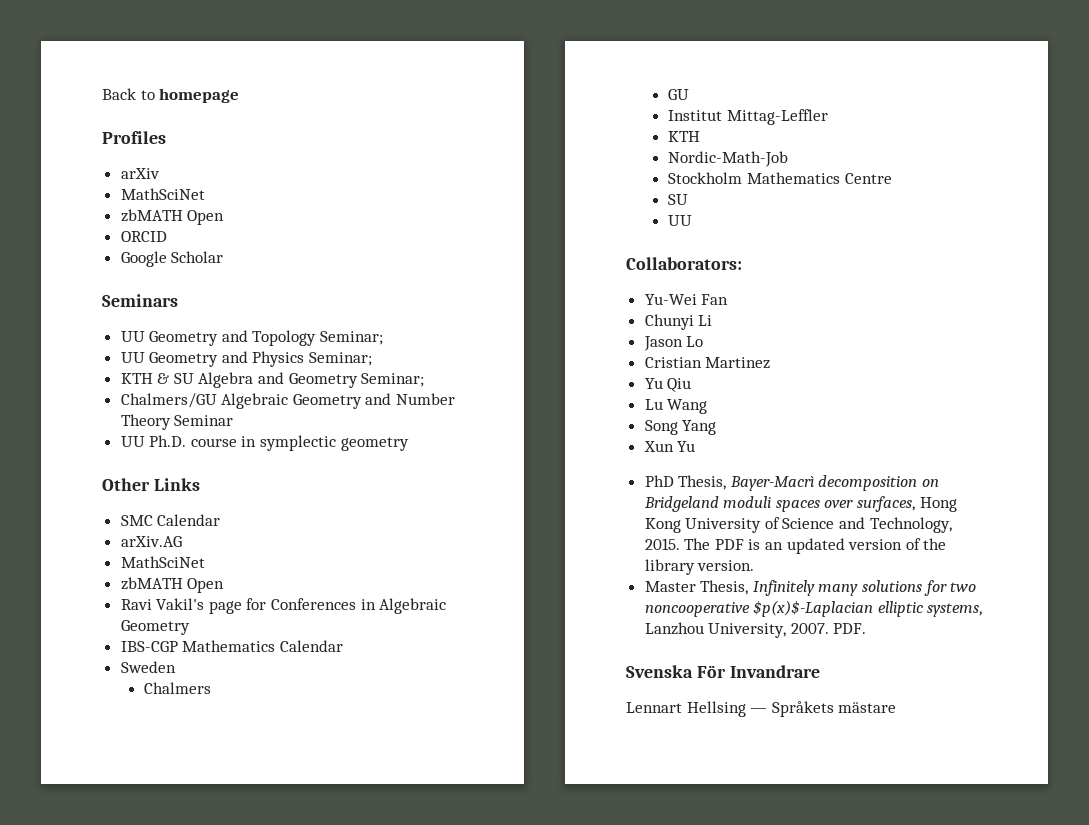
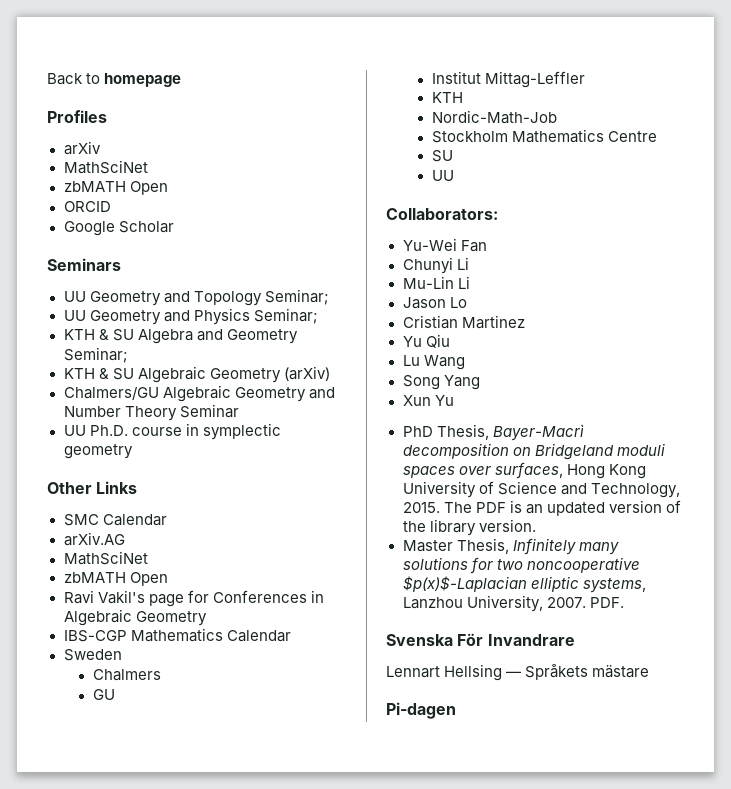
(425, 380) none -> [63,366,330,383] // KTH & SU Algebraic Geometry (arXiv)
(713, 320) none -> [402,276,470,289] // Mu-Lin Li
(897, 707) none -> [386,702,456,719] // Pi-dagen

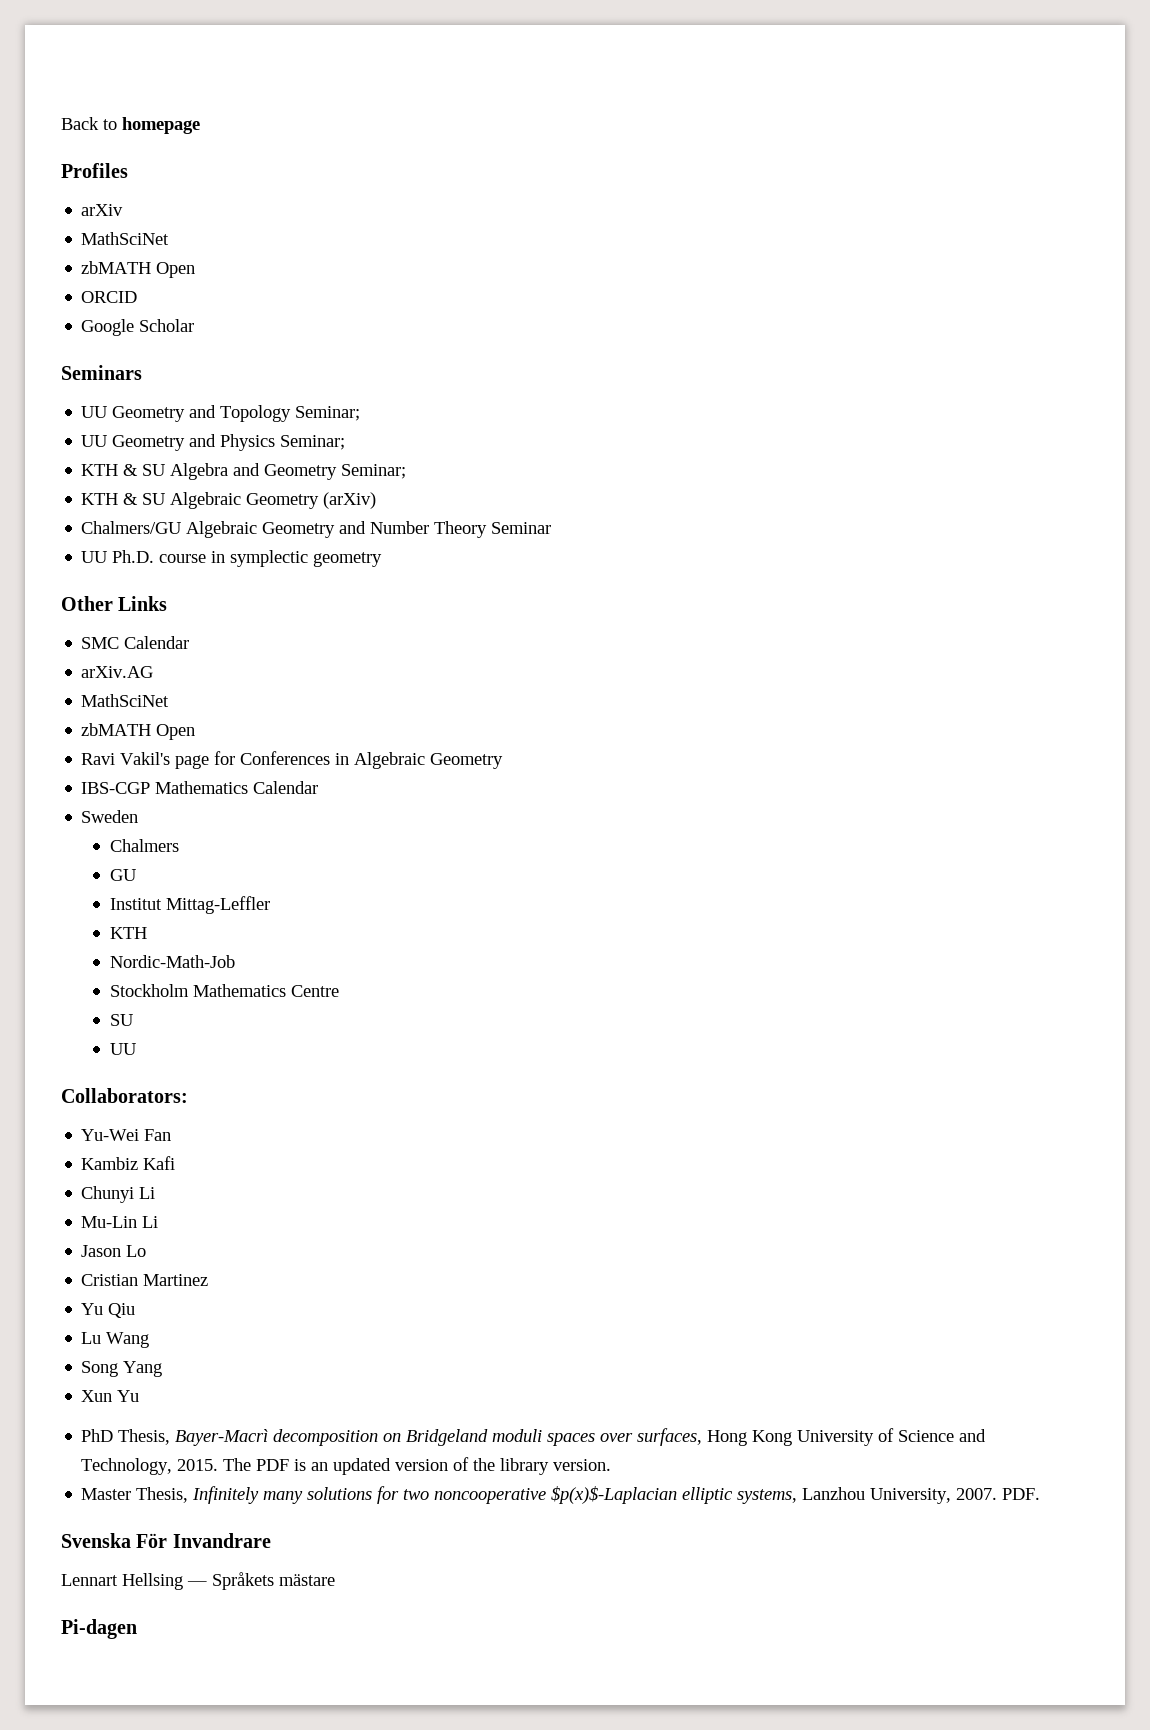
(487, 246) none -> [81,1156,176,1170] // Kambiz Kafi

